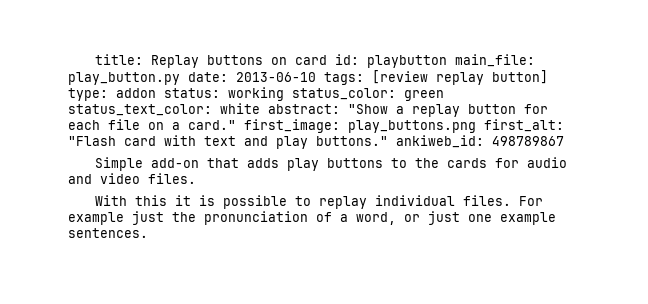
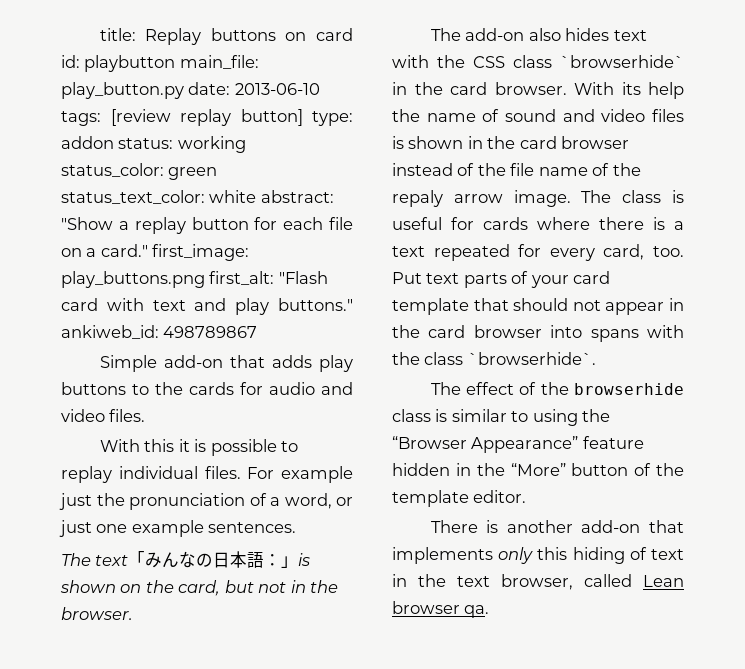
(148, 233) none -> [61,551,311,568] [60,580,339,596] [61,607,133,620] [430,28,647,41] [392,55,684,68] [392,82,684,99] [392,109,684,122] [392,136,630,149] [392,163,641,176] [392,190,684,207] [392,217,684,230] [392,244,684,261] [392,271,611,288] [392,298,684,315] [392,325,684,342] [392,352,596,365] [430,382,684,395] [392,409,611,426] [392,436,644,453] [392,463,684,476] [392,490,527,507] [430,520,684,533] [392,547,684,564] [392,574,684,590] [392,601,490,618] // The text「みんなの日本語：」is shown on the card, but not in the browser. // The add-on also hides text with the CSS class `browserhide` in the card browser. With its help the name of sound and video files is shown in the card browser instead of the file name of the repaly arrow image. The class is useful for cards where there is a text repeated for every card, too. Put text parts of your card template that should not appear in the card browser into spans with the class `browserhide`. // The effect of the browserhide class is similar to using the “Browser Appearance” feature hidden in the “More” button of the template editor. // There is another add-on that implements only this hiding of text in the text browser, called Lean browser qa.

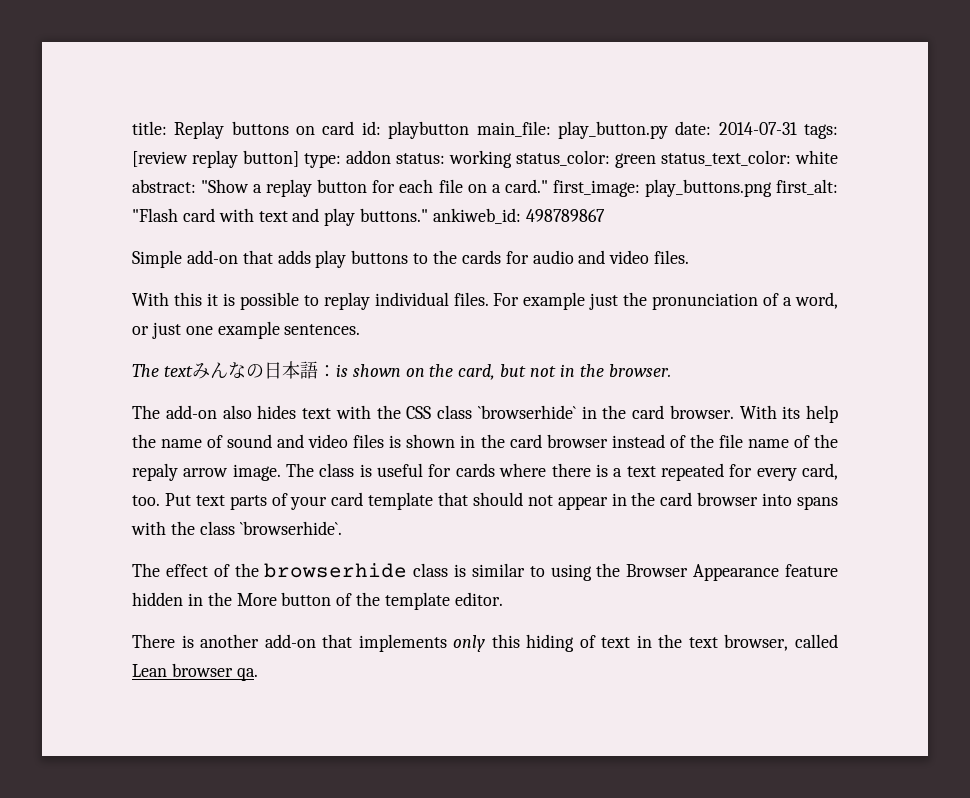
[234,83,320,95] 2013-06-10 -> [718,122,797,135] 2014-07-31
[128,551,146,566] 「 -> (193, 371) none
[281,556,299,568] 」 -> (336, 371) none
[392,436,579,453] “Browser Appearance” -> [626,564,780,581] Browser Appearance
[510,463,566,476] “More” -> [236,593,277,606] More

